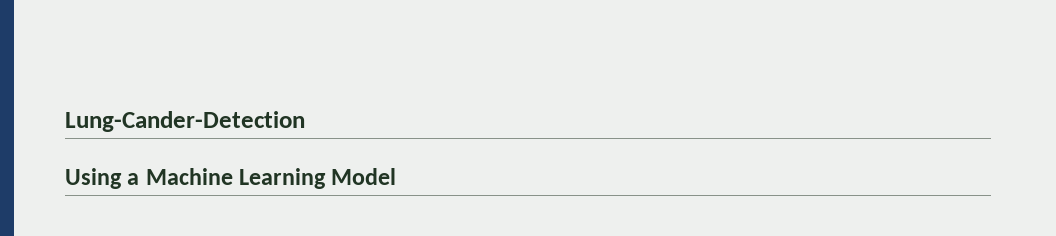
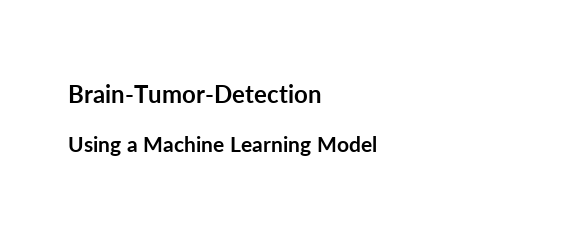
[65,111,305,132] Lung-Cander-Detection -> [68,84,322,103] Brain-Tumor-Detection

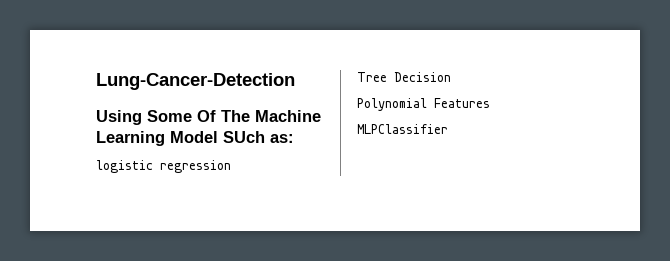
[68,84,322,103] Brain-Tumor-Detection -> [96,73,295,90] Lung-Cancer-Detection
[126,136,377,156] a Machine Learning Model -> [147,110,321,122] [96,131,294,146] [96,160,231,173] [357,72,451,82] [357,98,490,111] [357,124,448,134] Some Of The Machine Learning Model SUch as: // logistic regression // Tree Decision // Polynomial Features // MLPClassifier

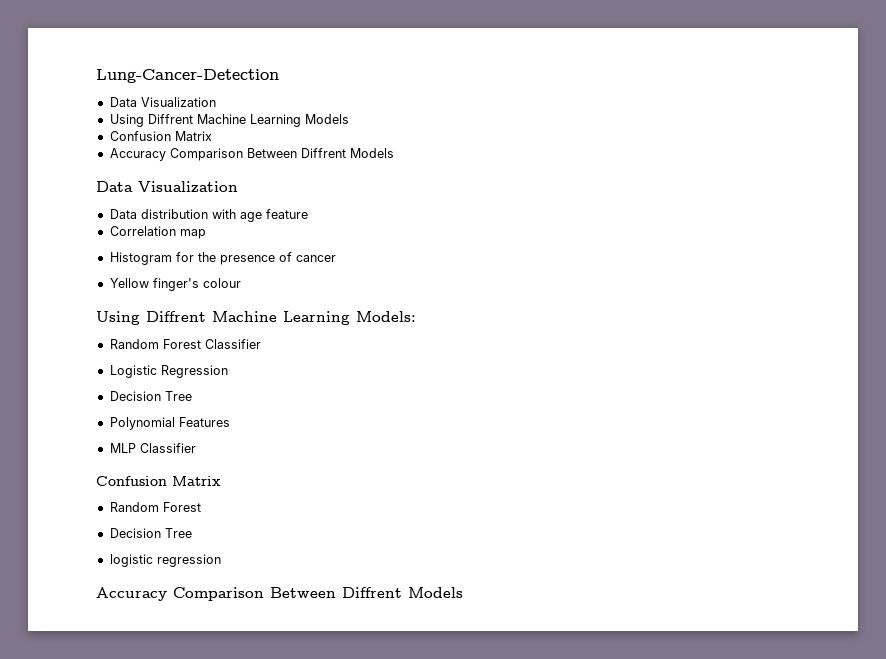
[96,110,321,125] [96,131,294,146] [96,160,231,173] [357,72,451,82] [357,98,490,111] [357,124,448,134] // Using Some Of The Machine Learning Model SUch as: // logistic regression // Tree Decision // Polynomial Features // MLPClassifier -> [109,97,216,107] [109,114,349,127] [109,131,212,141] [109,148,394,161] [96,181,238,193] [109,209,308,222] [109,226,206,239] [109,252,336,265] [109,278,241,291] [96,311,416,325] [109,339,261,349] [109,365,228,378] [109,391,192,401] [109,417,230,430] [109,443,196,453] [96,476,221,486] [109,502,201,512] [109,528,192,538] [109,554,221,567] [96,587,463,601] // Data Visualization // Using Diffrent Machine Learning Models // Confusion Matrix // Accuracy Comparison Between Diffrent Models // Data Visualization // Data distribution with age feature // Correlation map // Histogram for the presence of cancer // Yellow finger's colour // Using Diffrent Machine Learning Models: // Random Forest Classifier // Logistic Regression // Decision Tree // Polynomial Features // MLP Classifier // Confusion Matrix // Random Forest // Decision Tree // logistic regression // Accuracy Comparison Between Diffrent Models

